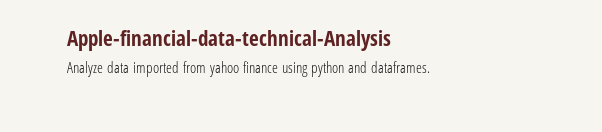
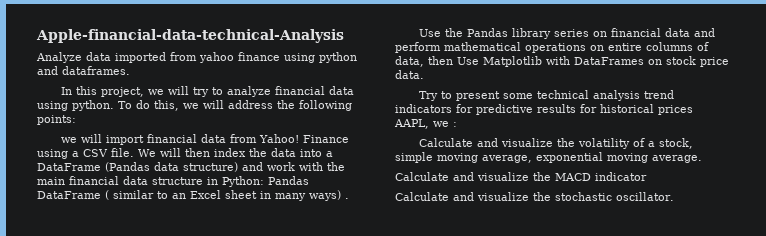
(431, 67) none -> [61,86,355,97] [37,100,352,111] [37,115,76,125] [61,134,350,145] [37,148,333,159] [37,162,345,172] [37,176,309,187] [37,190,349,201] [419,28,716,39] [395,42,709,53] [395,56,729,67] [395,70,424,79] [419,90,675,101] [395,104,693,115] [394,119,457,129] [419,138,694,149] [395,152,702,163] [395,172,647,181] [395,192,674,201] // In this project, we will try to analyze financial data using python. To do this, we will address the following points: // we will import financial data from Yahoo! Finance using a CSV file. We will then index the data into a DataFrame (Pandas data structure) and work with the main financial data structure in Python: Pandas DataFrame ( similar to an Excel sheet in many ways) . // Use the Pandas library series on financial data and perform mathematical operations on entire columns of data, then Use Matplotlib with DataFrames on stock price data. // Try to present some technical analysis trend indicators for predictive results for historical prices AAPL, we : // Calculate and visualize the volatility of a stock, simple moving average, exponential moving average. // Calculate and visualize the MACD indicator // Calculate and visualize the stochastic oscillator.

